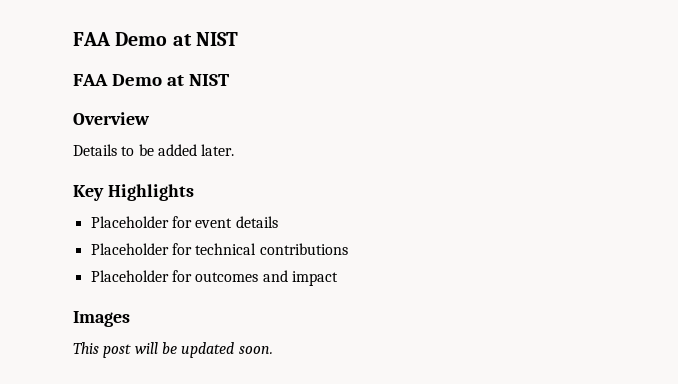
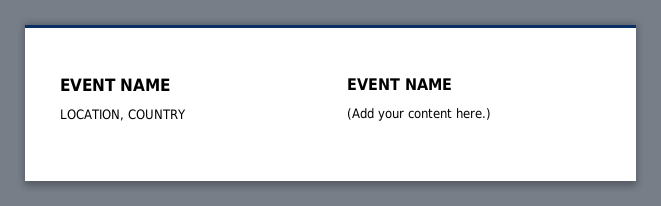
[73,32,238,46] [73,74,229,86] [73,112,150,125] [73,144,235,156] [73,184,194,201] [90,216,278,228] [90,243,348,255] [90,270,338,286] [73,311,130,327] [73,342,273,358] FAA Demo at NIST // FAA Demo at NIST // Overview // Details to be added later. // Key Highlights // Placeholder for event details // Placeholder for technical contributions // Placeholder for outcomes and impact // Images // This post will be updated soon. -> [60,78,170,91] [60,109,186,121] [347,78,452,90] [347,108,491,121] EVENT NAME // LOCATION, COUNTRY // EVENT NAME // (Add your content here.)

